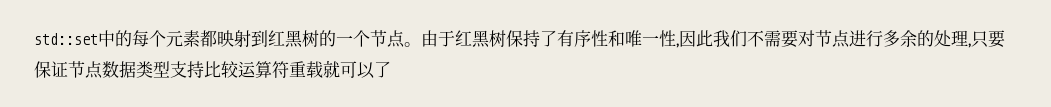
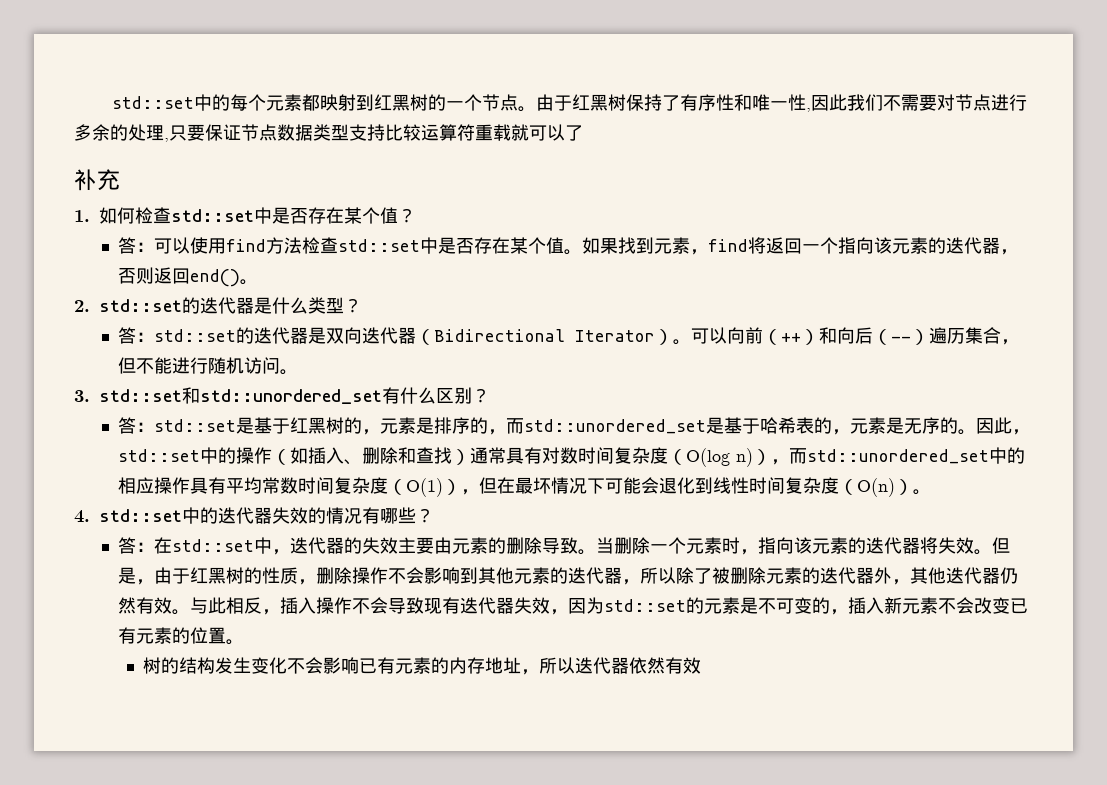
(391, 69) none -> [74,169,120,191] [74,207,416,224] [118,237,1019,255] [118,267,259,287] [74,297,362,314] [118,327,1020,345] [118,357,299,375] [74,387,490,404] [118,417,1031,435] [118,447,1026,467] [118,477,932,497] [74,507,434,524] [118,537,1011,555] [118,567,1019,585] [118,597,1029,615] [118,627,245,645] [142,657,701,675] // 补充 // 1.如何检查std::set中是否存在某个值？ // 答：可以使用find方法检查std::set中是否存在某个值。如果找到元素，find将返回一个指向该元素的迭代器，否则返回end()。 // 2. std::set的迭代器是什么类型？ // 答：std::set的迭代器是双向迭代器（Bidirectional Iterator）。可以向前（++）和向后（--）遍历集合，但不能进行随机访问。 // 3. std::set和std::unordered_set有什么区别？ // 答：std::set是基于红黑树的，元素是排序的，而std::unordered_set是基于哈希表的，元素是无序的。因此，std::set中的操作（如插入、删除和查找）通常具有对数时间复杂度（O(log n)），而std::unordered_set中的相应操作具有平均常数时间复杂度（O(1)），但在最坏情况下可能会退化到线性时间复杂度（O(n)）。 // 4. std::set中的迭代器失效的情况有哪些？ // 答：在std::set中，迭代器的失效主要由元素的删除导致。当删除一个元素时，指向该元素的迭代器将失效。但是，由于红黑树的性质，删除操作不会影响到其他元素的迭代器，所以除了被删除元素的迭代器外，其他迭代器仍然有效。与此相反，插入操作不会导致现有迭代器失效，因为std::set的元素是不可变的，插入新元素不会改变已有元素的位置。 // 树的结构发生变化不会影响已有元素的内存地址，所以迭代器依然有效

